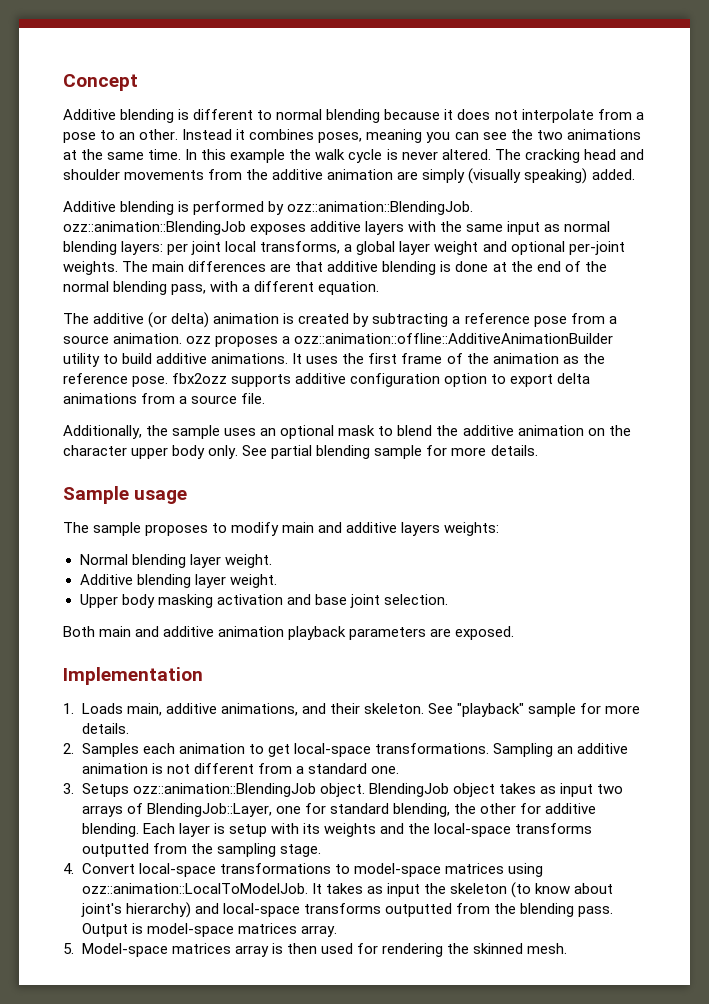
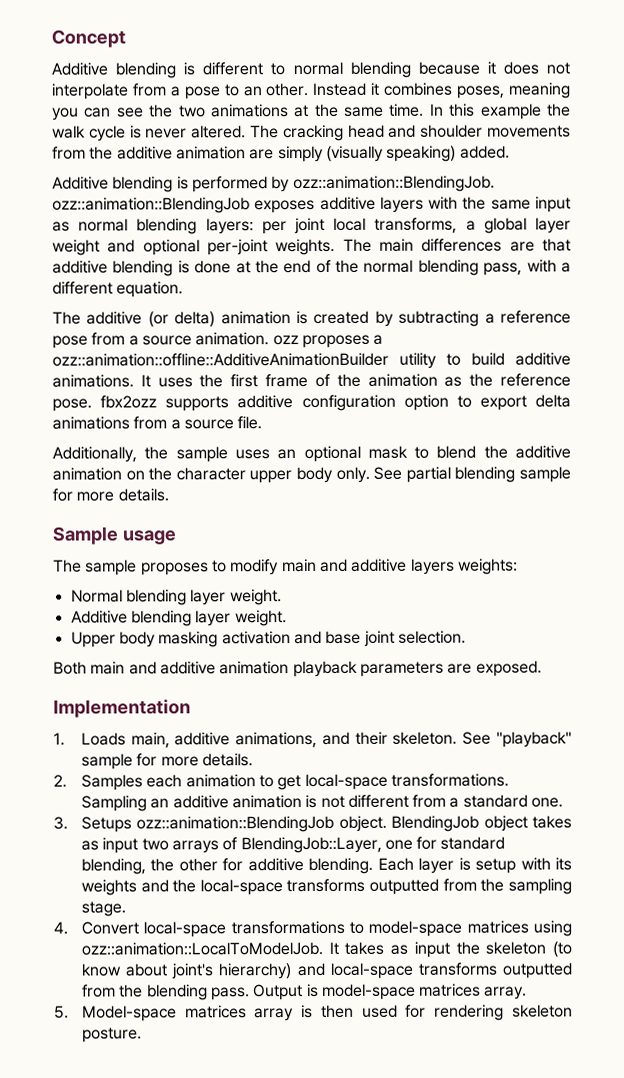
[446,943,568,954] the skinned mesh. -> [512,1004,573,1018] [81,1027,142,1043] skeleton posture.

